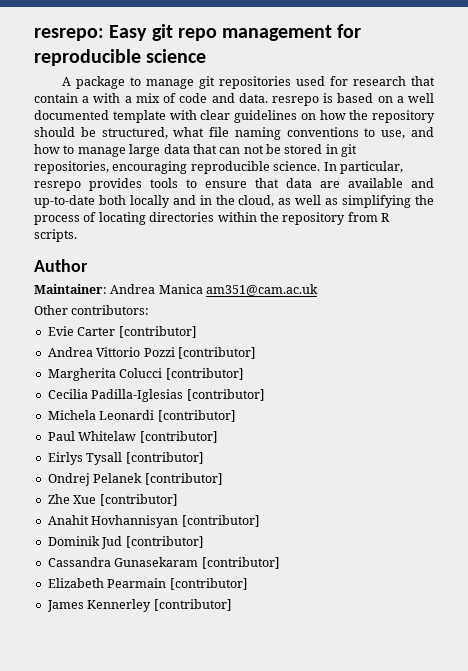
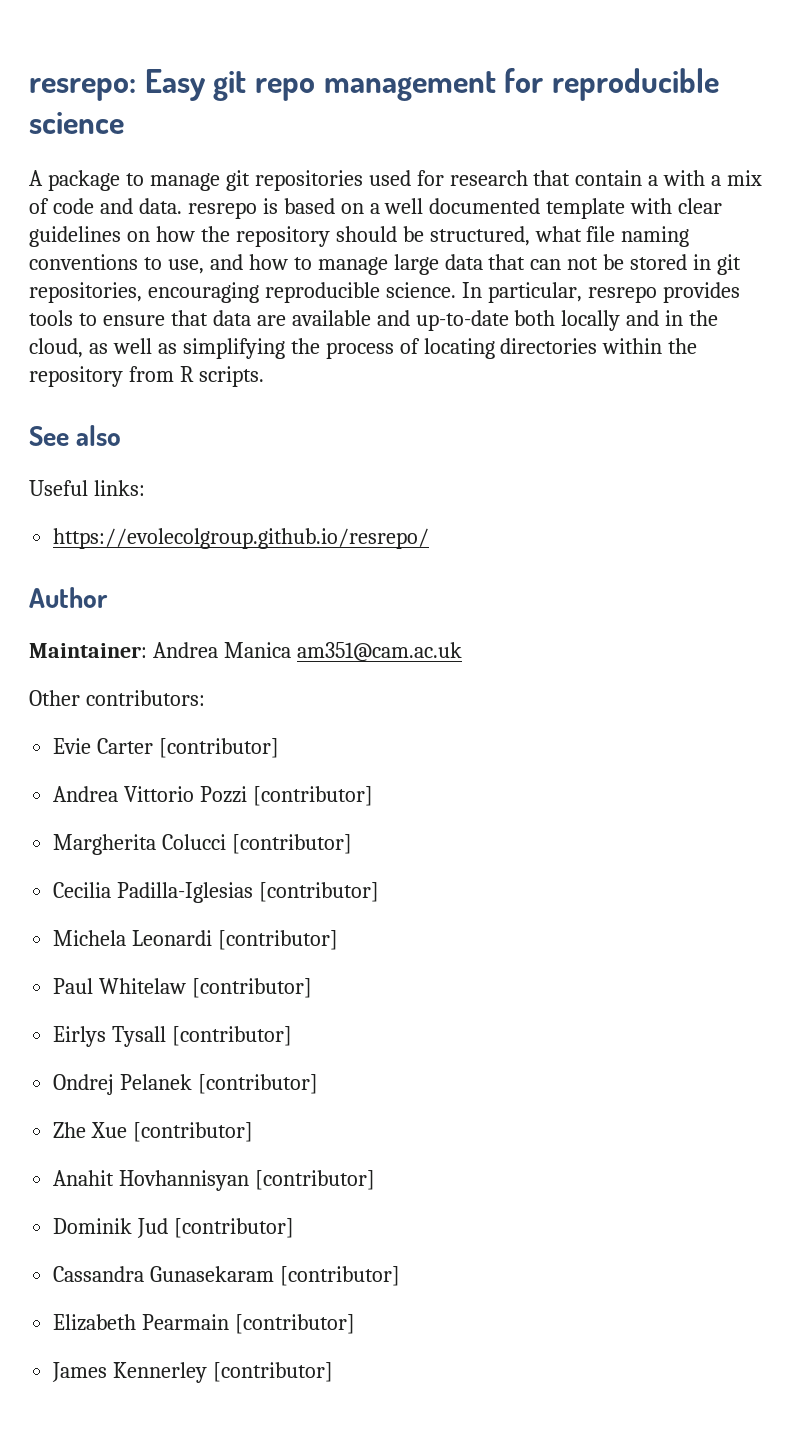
(77, 235) none -> [29,425,122,446] [29,480,145,496] [53,528,430,549] // See also // Useful links: // https://evolecolgroup.github.io/resrepo/

